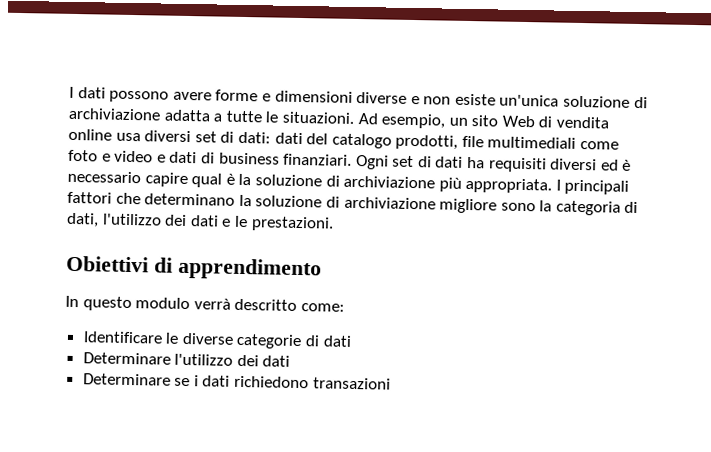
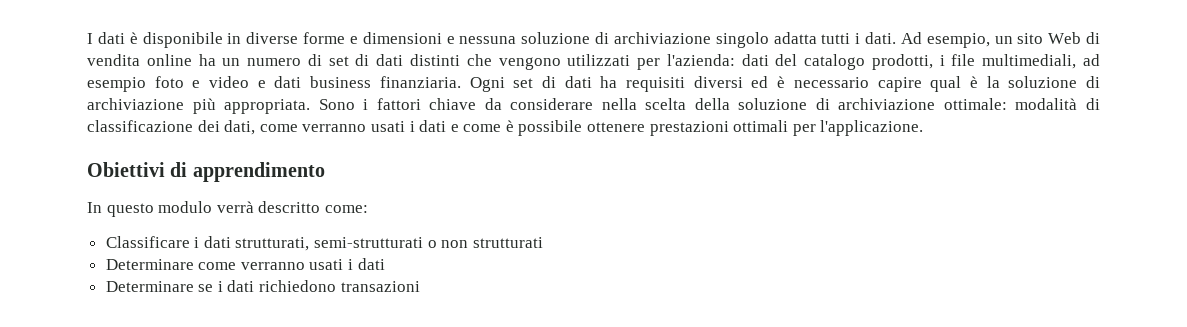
[109,89,648,109] [68,107,355,124] possono avere forme e dimensioni diverse e non esiste un'unica soluzione di archiviazione adatta a tutte le situazioni. -> [129,32,897,48] è disponibile in diverse forme e dimensioni e nessuna soluzione di archiviazione singolo adatta tutti i dati.
[115,130,620,150] usa diversi set di dati: dati del catalogo prodotti, file multimediali come -> [198,54,1100,70] [87,77,146,92] ha un numero di set di dati distinti che vengono utilizzati per l'azienda: dati del catalogo prodotti, i file multimediali, ad esempio
[200,152,353,166] di business finanziari. -> [310,76,461,88] business finanziaria.
[555,179,630,195] [67,191,639,216] [66,212,334,232] I principali fattori che determinano la soluzione di archiviazione migliore sono la categoria di dati, l'utilizzo dei dati e le prestazioni. -> [318,98,1100,110] [87,120,924,136] Sono i fattori chiave da considerare nella scelta della soluzione di archiviazione ottimale: modalità di classificazione dei dati, come verranno usati i dati e come è possibile ottenere prestazioni ottimali per l'applicazione.
[82,331,352,350] [82,352,259,367] Identificare le diverse categorie di dati // Determinare l'utilizzo dei -> [105,236,543,251] [105,259,354,270] Classificare i dati strutturati, semi-strutturati o non strutturati // Determinare come verranno usati i

